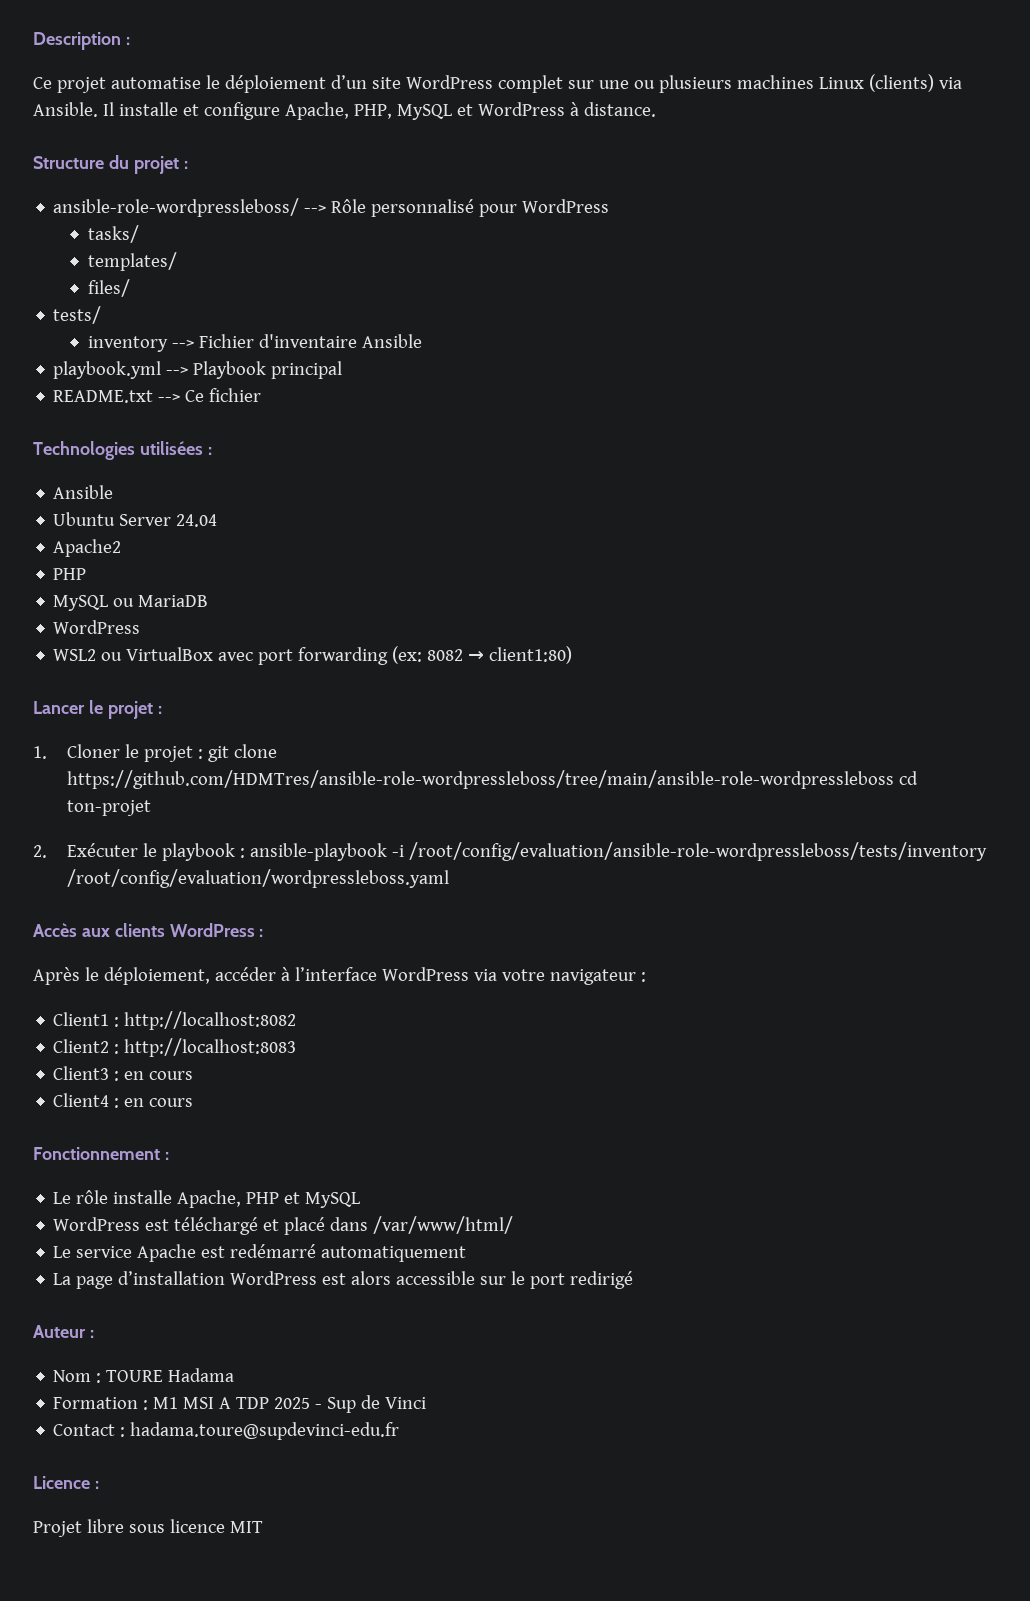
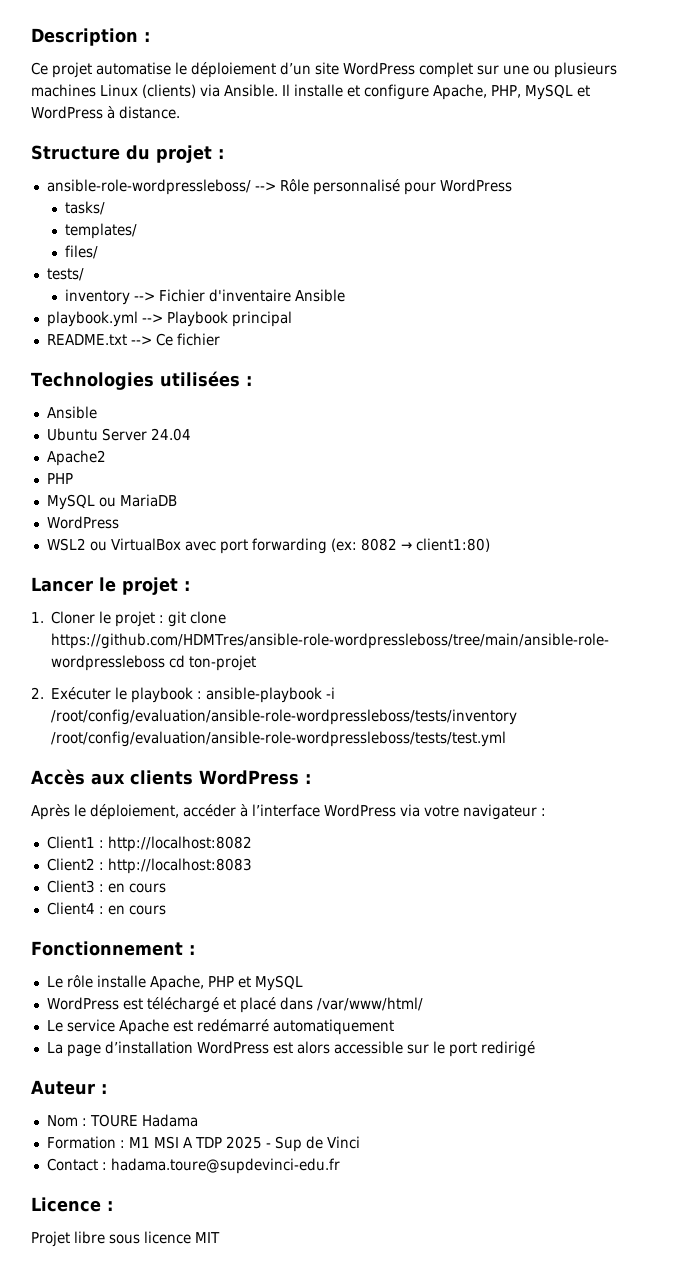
[67,869,450,888] /root/config/evaluation/wordpressleboss.yaml -> [51,731,507,747] /root/config/evaluation/ansible-role-wordpressleboss/tests/test.yml

